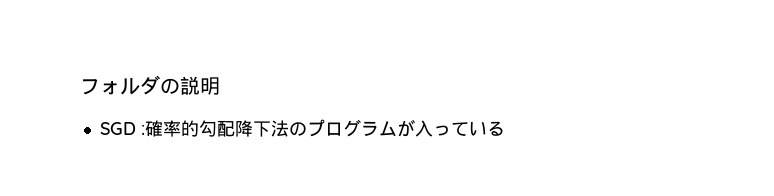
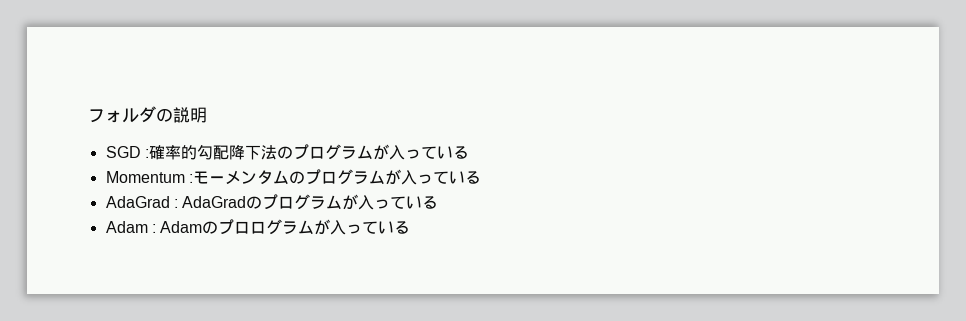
(505, 128) none -> [105,169,481,185] [105,194,439,210] [105,219,411,235] // Momentum :モーメンタムのプログラムが入っている // AdaGrad : AdaGradのプログラムが入っている // Adam : Adamのプロログラムが入っている

